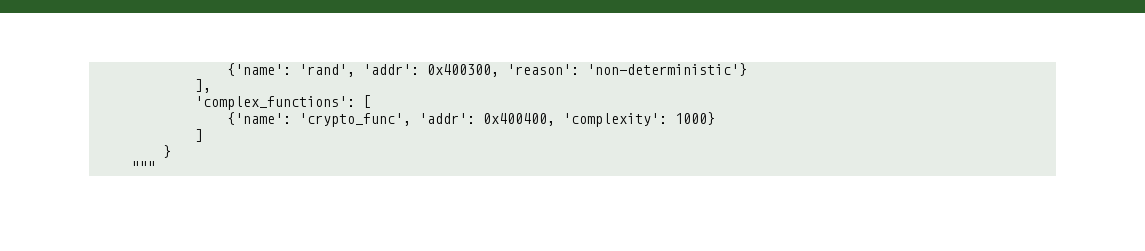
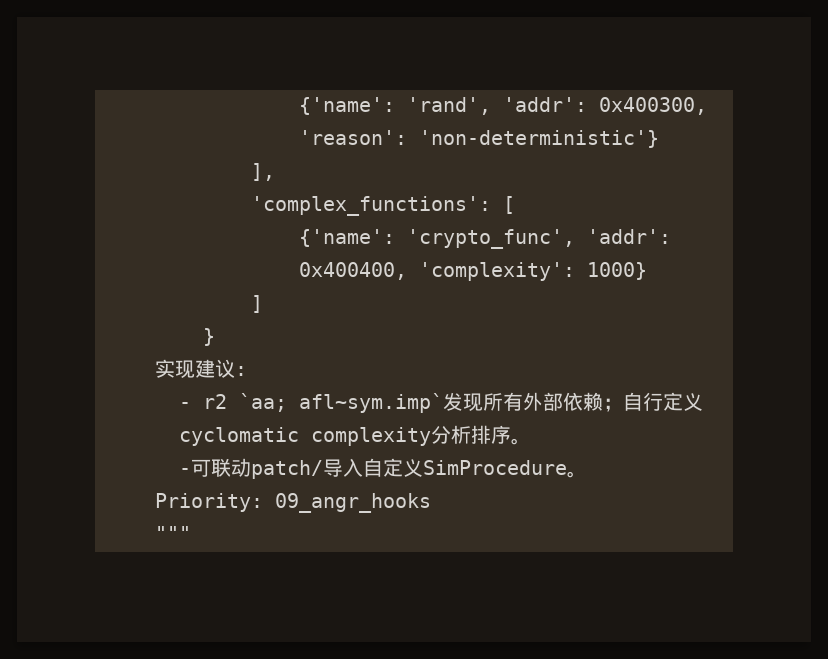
(172, 151) none -> [155,359,247,379] [179,392,703,413] [179,425,531,446] [179,458,587,479] [155,493,431,513] // 实现建议: // - r2 `aa; afl~sym.imp`发现所有外部依赖；自行定义cyclomatic complexity分析排序。 // -可联动patch/导入自定义SimProcedure。 // Priority: 09_angr_hooks

